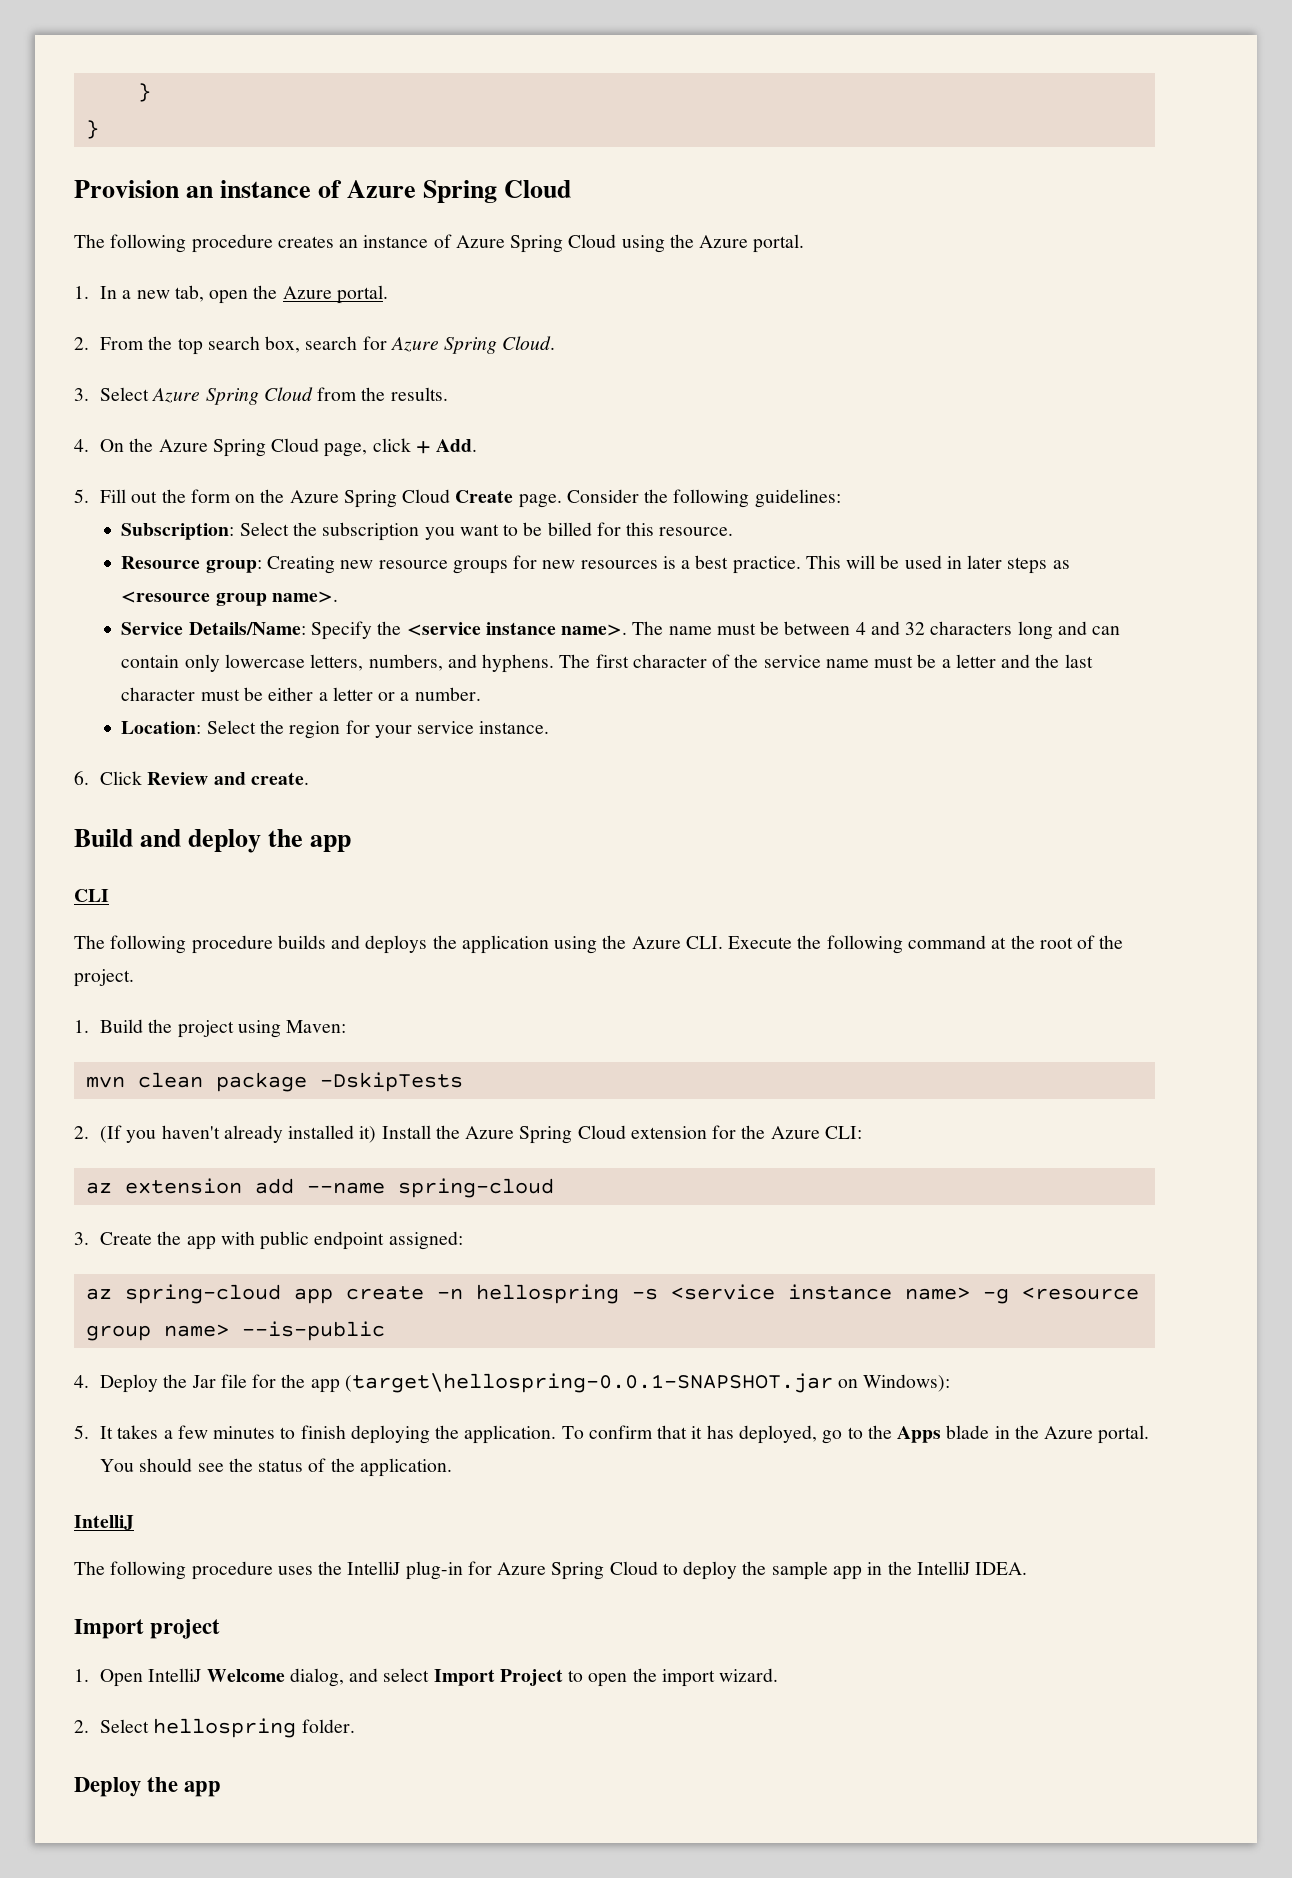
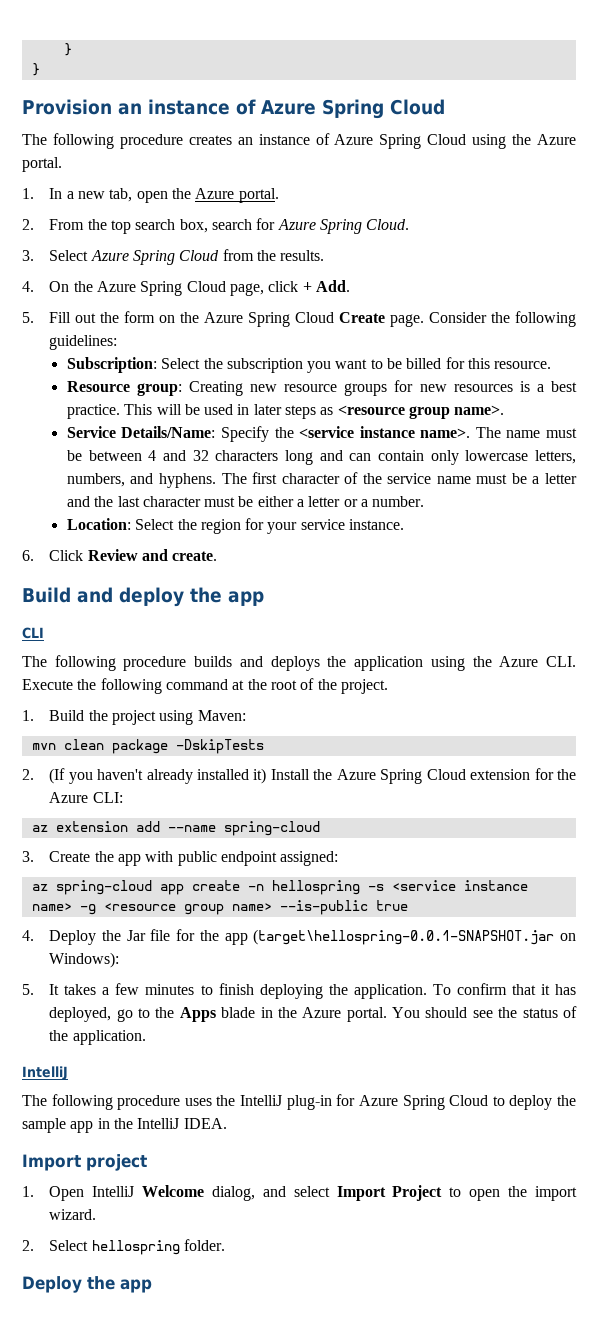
(385, 1331) none -> [375,900,408,911] true

